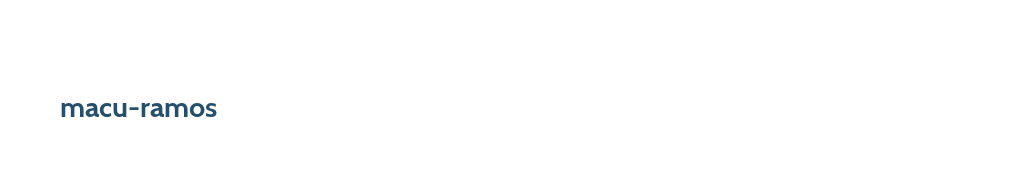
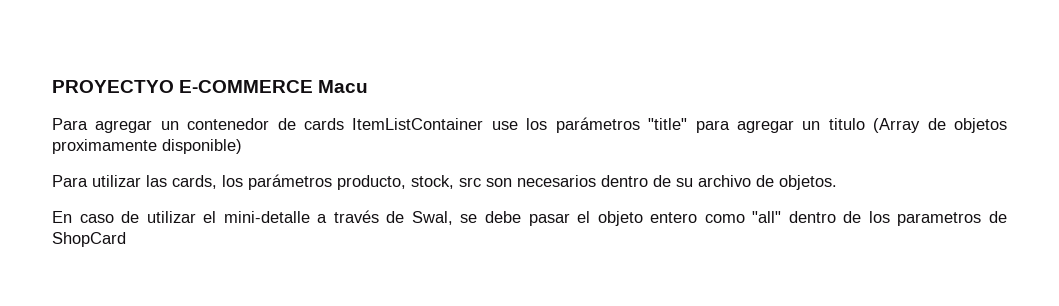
[60,103,217,117] macu-ramos -> [52,80,369,93] [52,117,1007,133] [52,139,242,154] [52,174,837,190] [52,210,1007,226] [52,232,126,247] PROYECTYO E-COMMERCE Macu // Para agregar un contenedor de cards ItemListContainer use los parámetros "title" para agregar un titulo (Array de objetos proximamente disponible) // Para utilizar las cards, los parámetros producto, stock, src son necesarios dentro de su archivo de objetos. // En caso de utilizar el mini-detalle a través de Swal, se debe pasar el objeto entero como "all" dentro de los parametros de ShopCard

